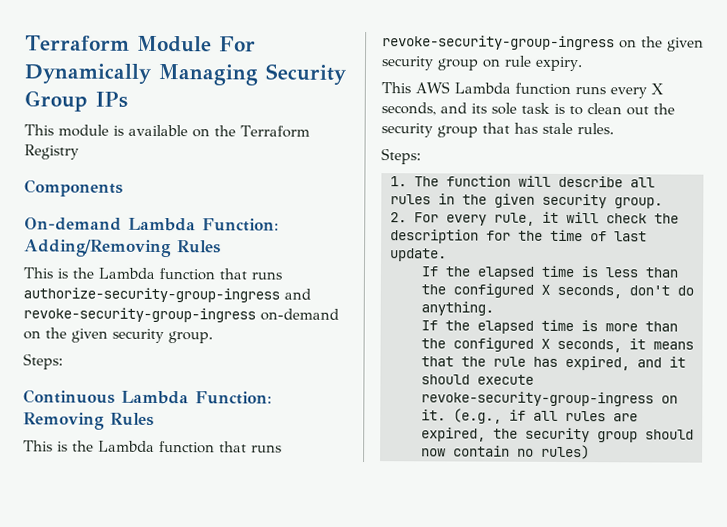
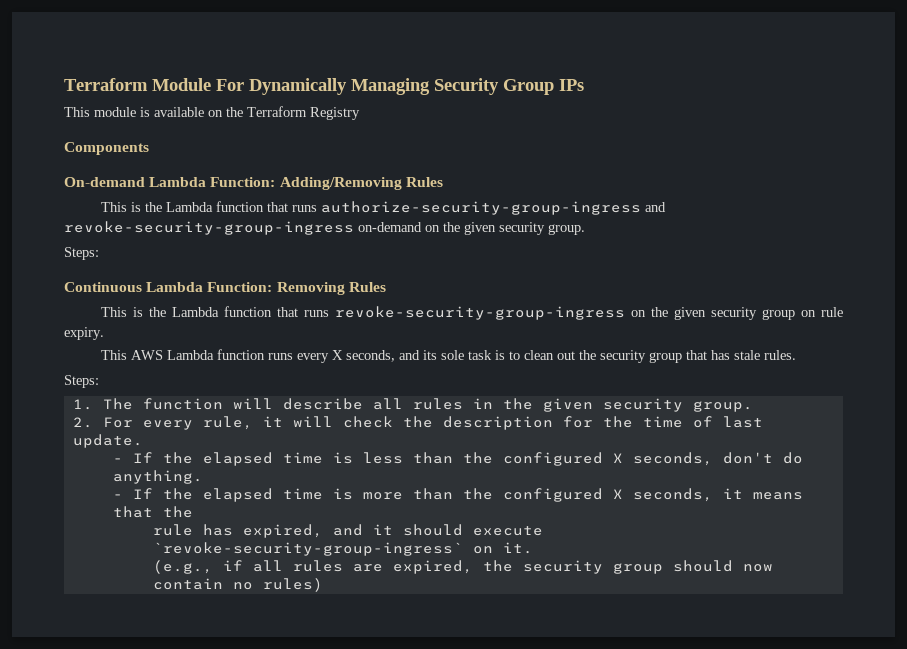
(447, 255) none -> [112,458,123,463] -
(494, 308) none -> [112,494,123,499] -
(486, 361) none -> (193, 512) //
[421,391,654,407] revoke-security-group-ingress -> [152,542,463,556] `revoke-security-group-ingress`
(446, 415) none -> (533, 548) //

